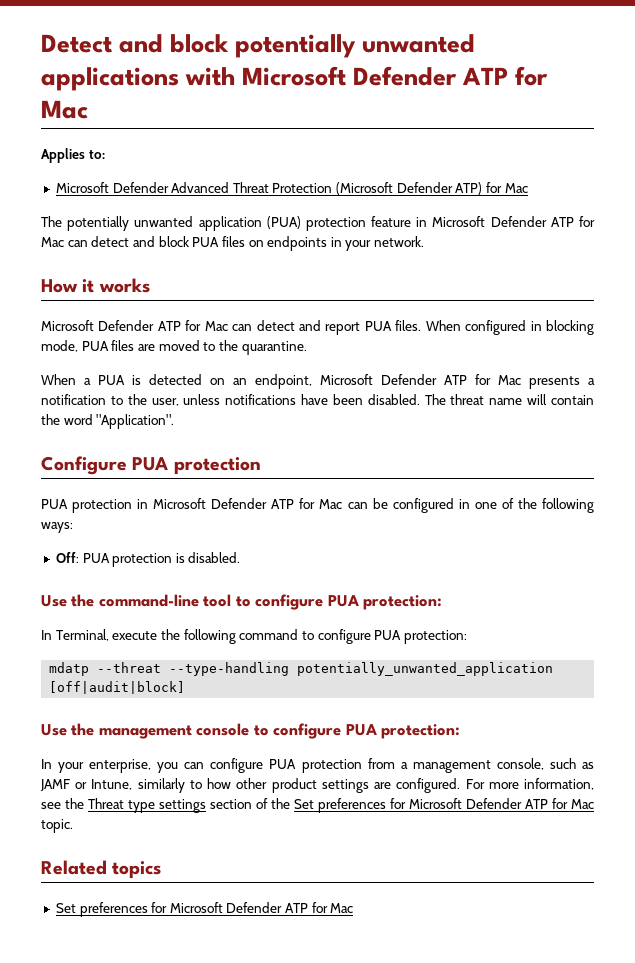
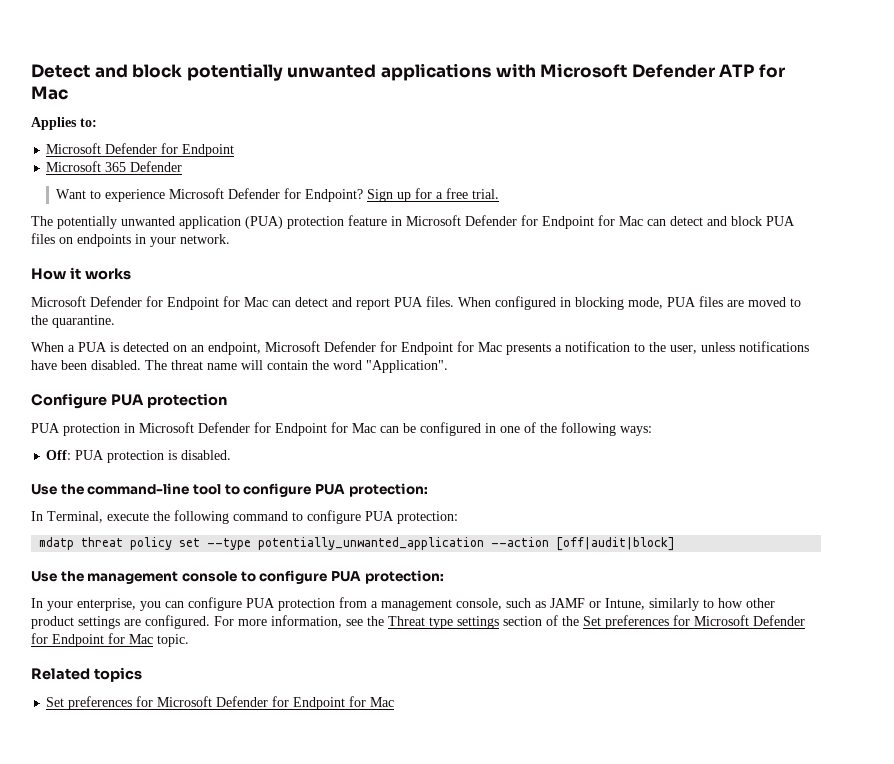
[171,182,528,195] Advanced Threat Protection (Microsoft Defender ATP) for Mac -> [161,143,235,157] [46,161,183,172] [56,188,500,202] for Endpoint // Microsoft 365 Defender // Want to experience Microsoft Defender for Endpoint? Sign up for a free trial.
[550,217,574,227] ATP -> [521,215,594,229] for Endpoint
[157,321,181,331] ATP -> [146,296,219,310] for Endpoint
[444,375,467,385] ATP -> [380,341,453,355] for Endpoint
[271,499,295,509] ATP -> [254,422,327,436] for Endpoint
[97,662,554,676] --threat --type-handling potentially_unwanted_application -> [81,537,550,550] threat policy set --type potentially_unwanted_application --action
[525,799,548,809] ATP -> [31,633,104,647] for Endpoint
[285,903,309,913] ATP -> [272,696,346,710] for Endpoint

